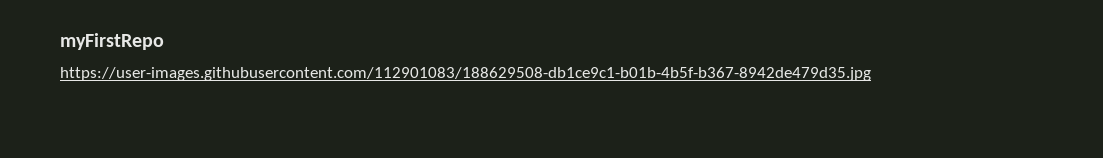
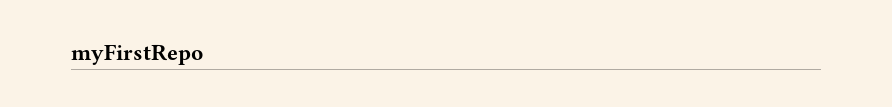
[60,67,871,81] // https://user-images.githubusercontent.com/112901083/188629508-db1ce9c1-b01b-4b5f-b367-8942de479d35.jpg -> (203, 54) none

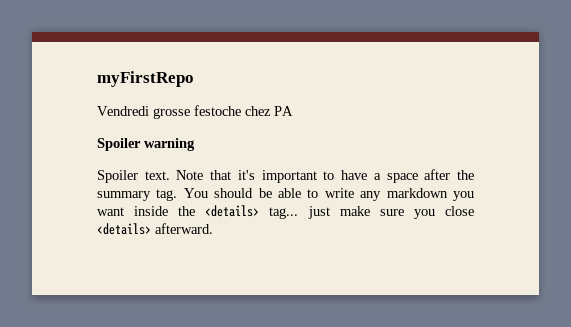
(203, 54) none -> [97,105,293,119] [97,138,195,151] [97,169,474,183] [97,188,474,201] [97,205,474,219] [97,223,213,235] // Vendredi grosse festoche chez PA // Spoiler warning // Spoiler text. Note that it's important to have a space after the summary tag. You should be able to write any markdown you want inside the <details> tag... just make sure you close <details> afterward.

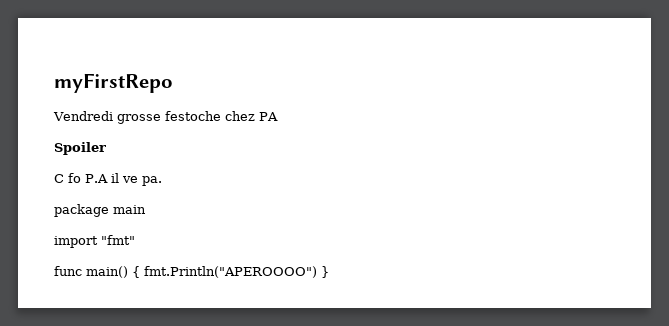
[144,138,195,151] [97,169,474,183] [97,188,474,201] [97,205,474,219] [97,223,213,235] warning // Spoiler text. Note that it's important to have a space after the summary tag. You should be able to write any markdown you want inside the <details> tag... just make sure you close <details> afterward. -> [54,173,162,186] [54,204,146,217] [54,235,135,248] [54,266,329,278] // C fo P.A il ve pa. // package main // import "fmt" // func main() { fmt.Println("APEROOOO") }

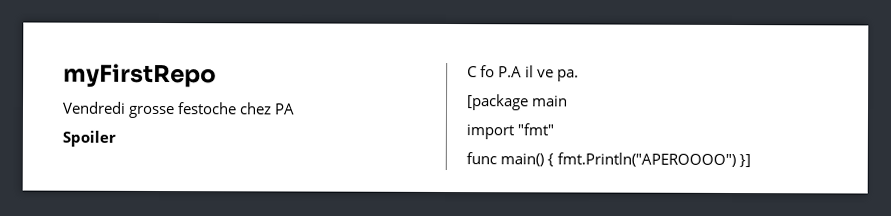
[54,204,109,217] package -> [466,94,529,111] [package
[321,266,329,278] } -> [739,154,752,168] }]

